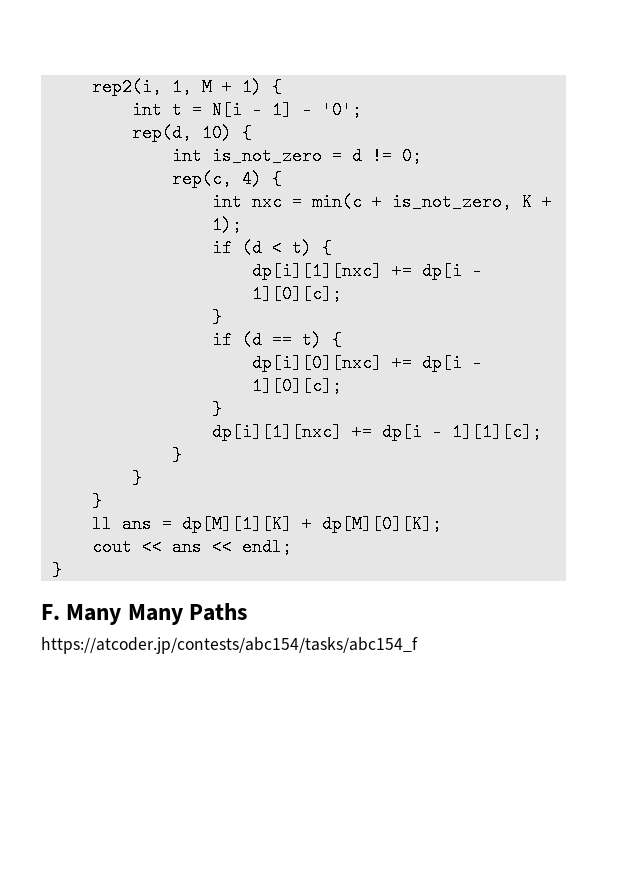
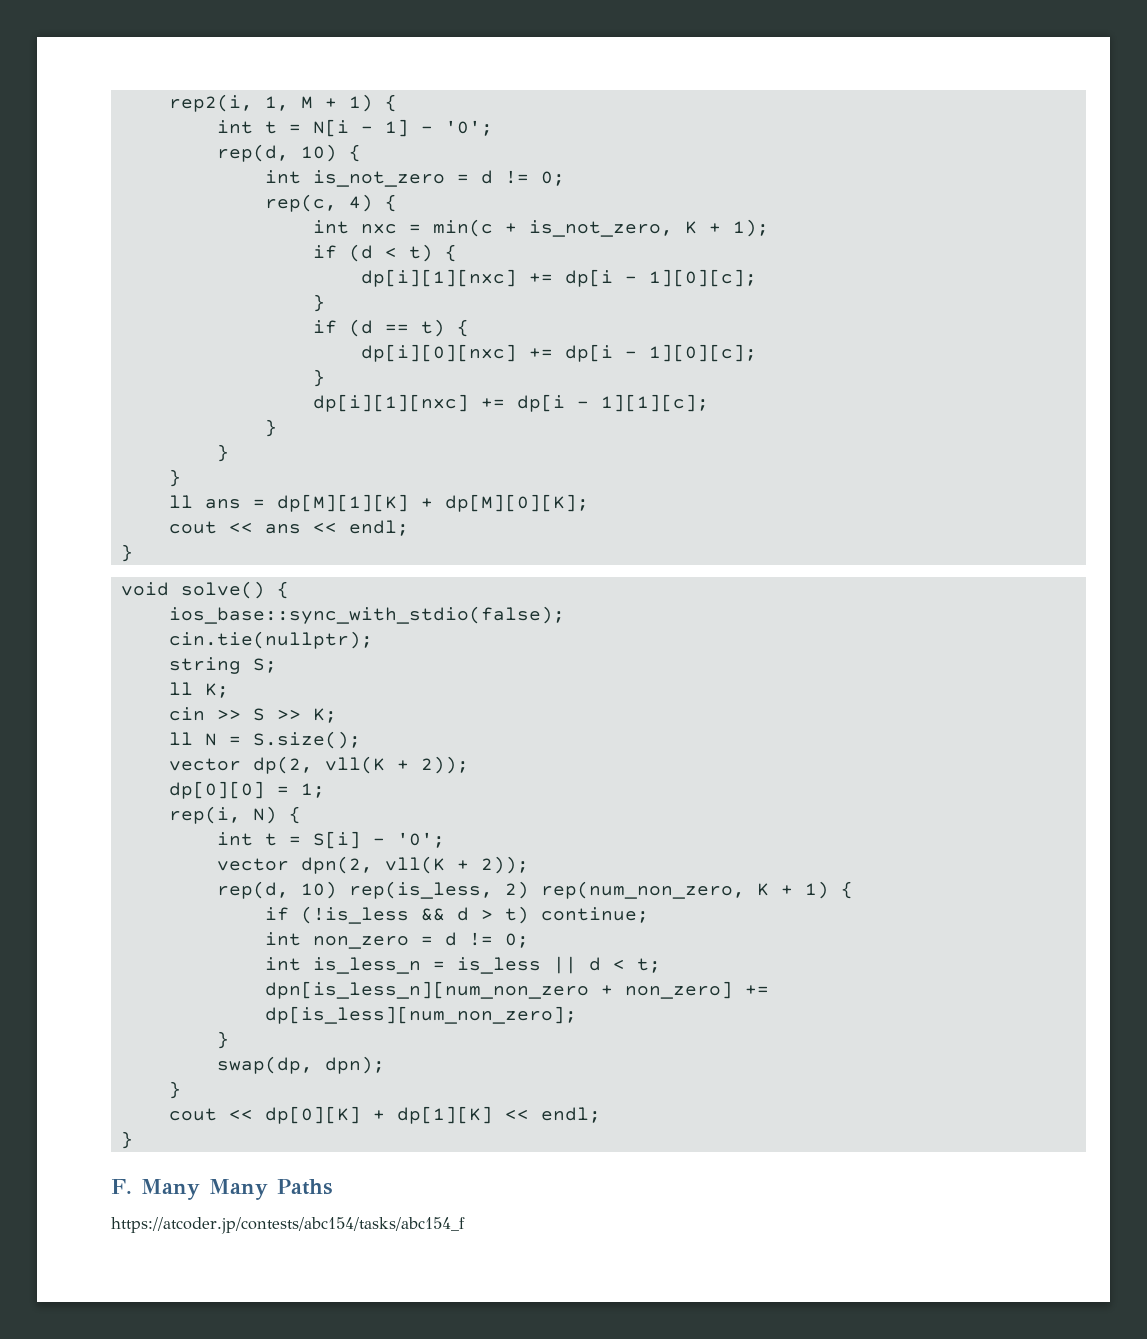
(62, 570) none -> [120,581,289,599] [168,606,565,624] [168,631,373,649] [168,657,277,674] [168,682,229,698] [168,707,337,723] [168,731,361,749] [168,756,469,774] [168,781,325,799] [168,806,301,824] [216,831,445,849] [216,856,529,874] [216,881,853,899] [264,906,649,924] [264,932,529,949] [264,956,661,974] [264,981,769,999] [264,1006,577,1024] [216,1031,229,1049] [216,1056,385,1074] [168,1081,181,1099] [168,1106,601,1124] [120,1131,133,1149] // void solve() { // ios_base::sync_with_stdio(false); // cin.tie(nullptr); // string S; // ll K; // cin >> S >> K; // ll N = S.size(); // vector dp(2, vll(K + 2)); // dp[0][0] = 1; // rep(i, N) { // int t = S[i] - '0'; // vector dpn(2, vll(K + 2)); // rep(d, 10) rep(is_less, 2) rep(num_non_zero, K + 1) { // if (!is_less && d > t) continue; // int non_zero = d != 0; // int is_less_n = is_less || d < t; // dpn[is_less_n][num_non_zero + non_zero] += dp[is_less][num_non_zero]; // } // swap(dp, dpn); // } // cout << dp[0][K] + dp[1][K] << endl; // }

